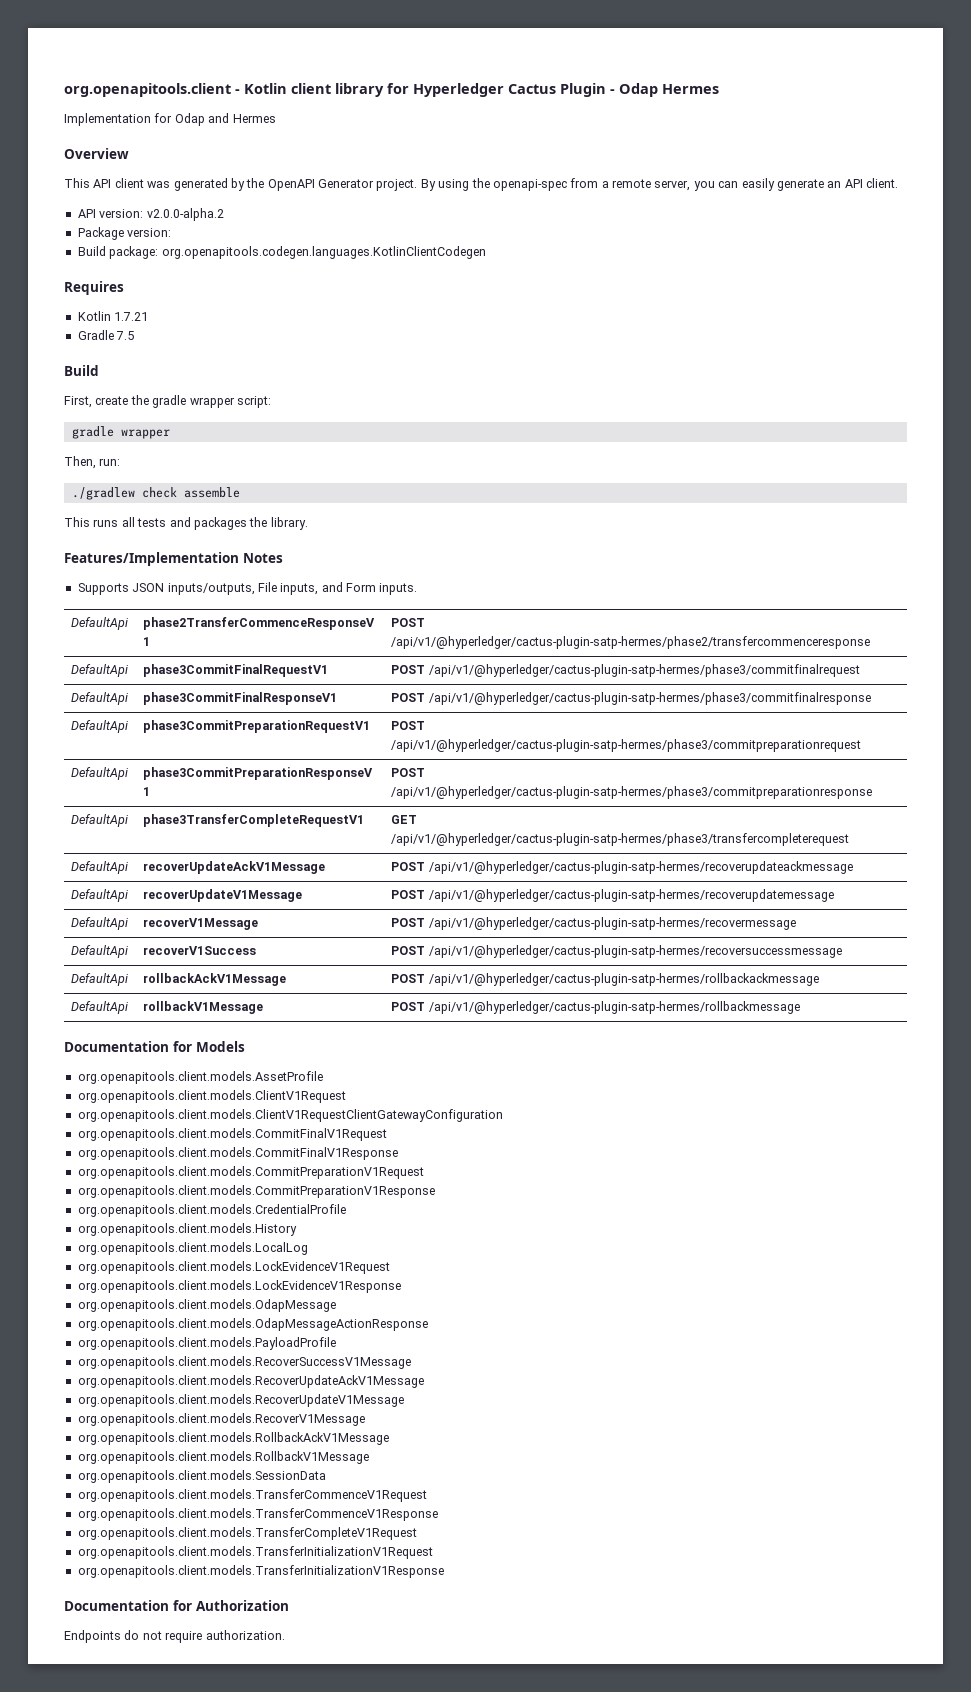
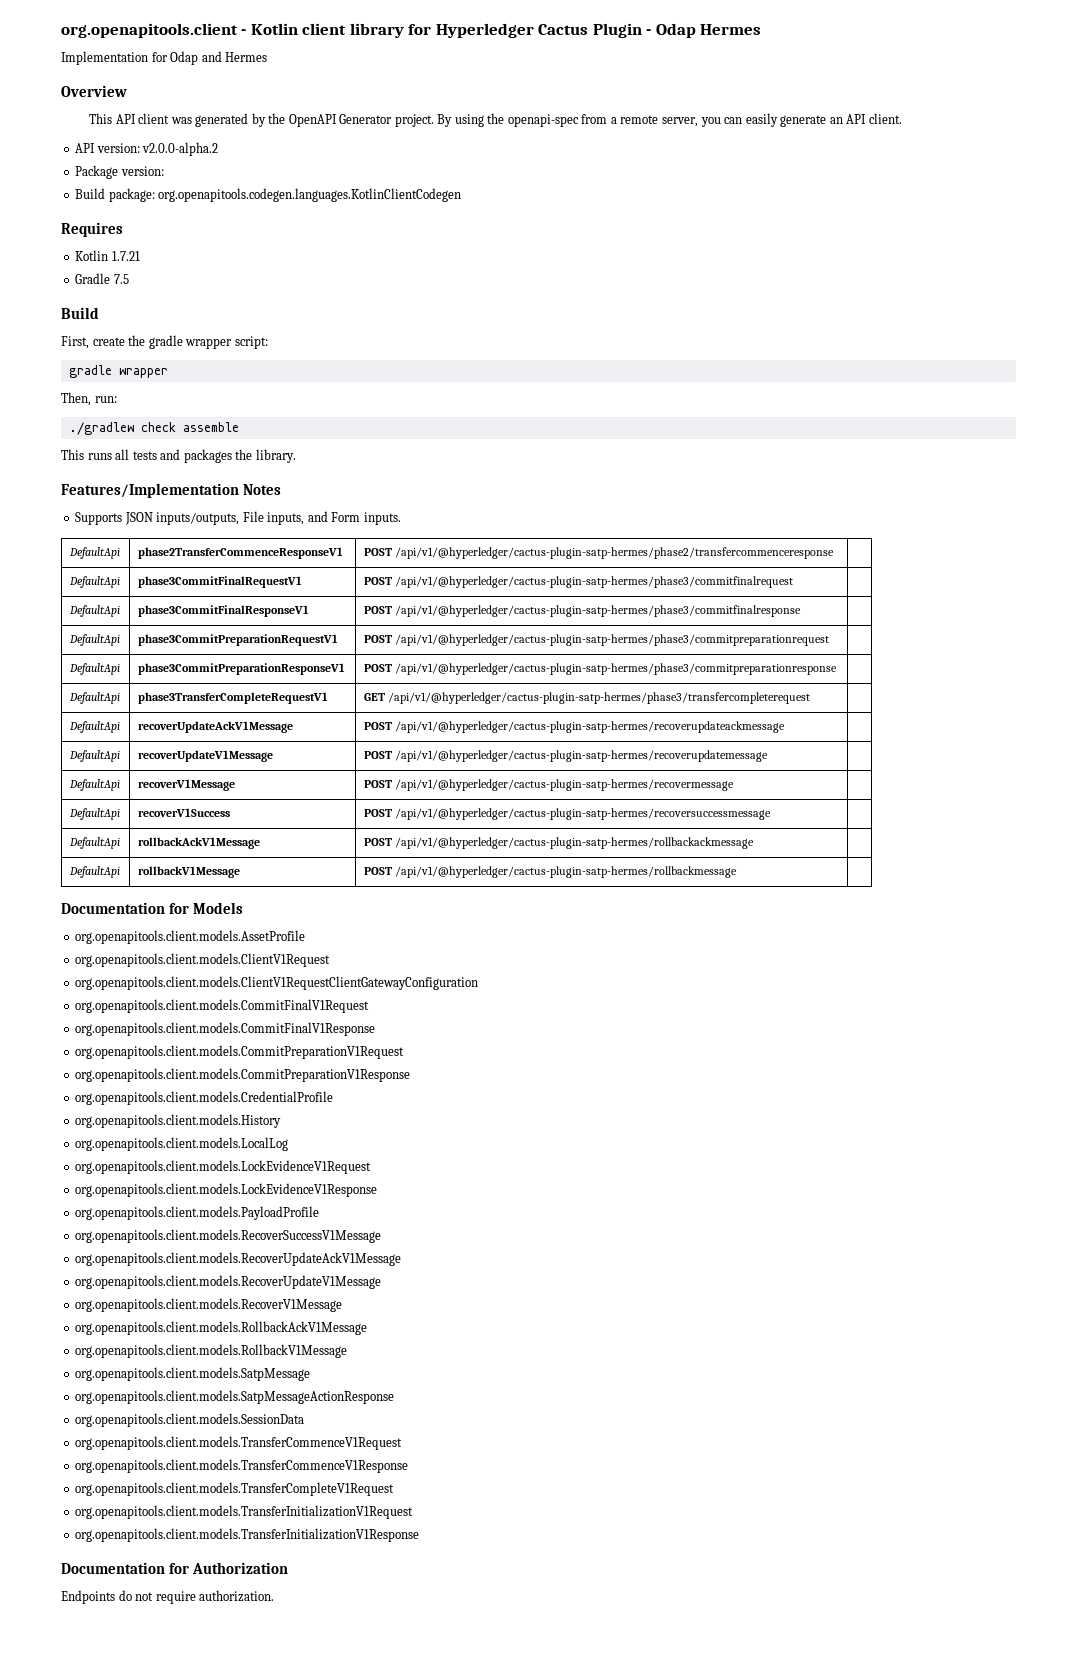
[77,1299,336,1312] [77,1318,428,1331] // org.openapitools.client.models.OdapMessage // org.openapitools.client.models.OdapMessageActionResponse -> (378, 1190) none
(369, 1457) none -> [75,1367,311,1381] [75,1390,395,1404] // org.openapitools.client.models.SatpMessage // org.openapitools.client.models.SatpMessageActionResponse

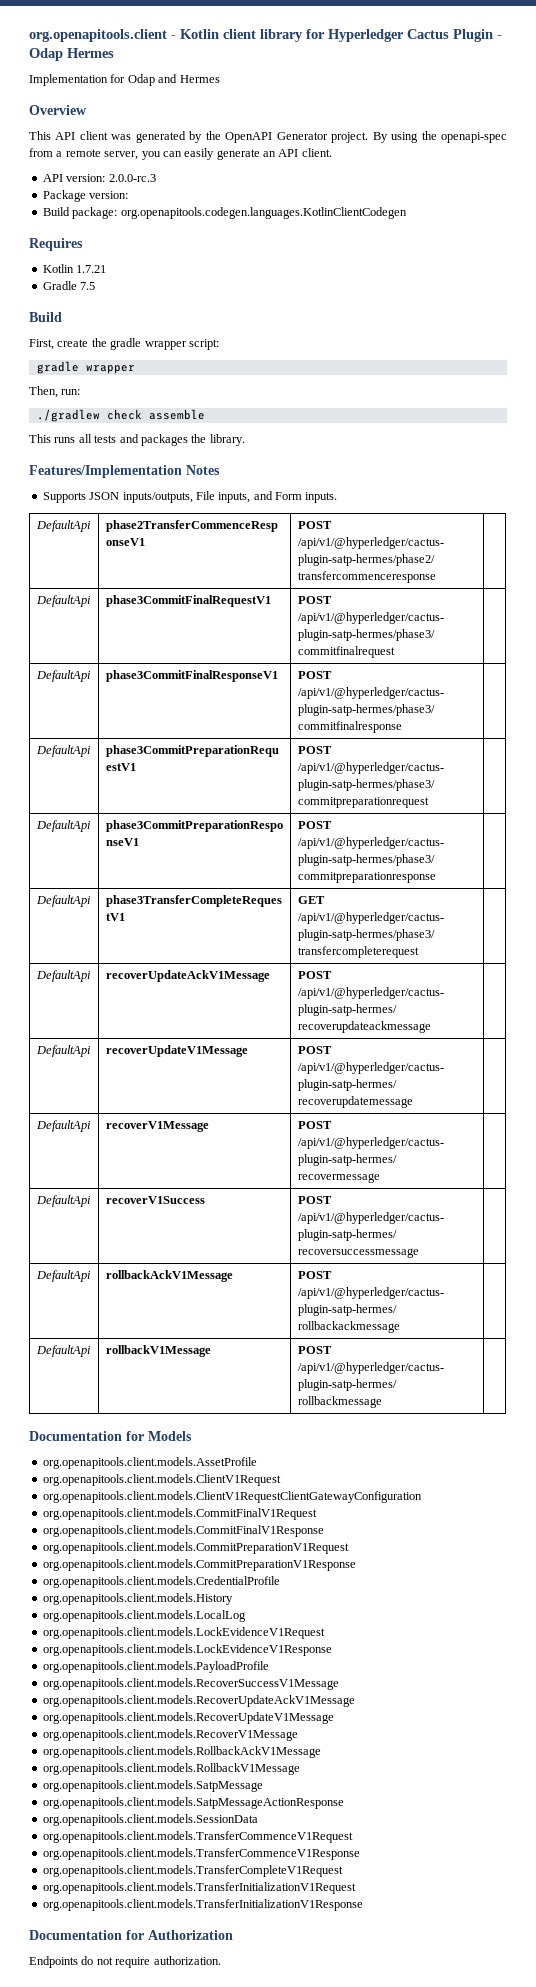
[142,142,219,156] v2.0.0-alpha.2 -> [108,174,156,182] 2.0.0-rc.3

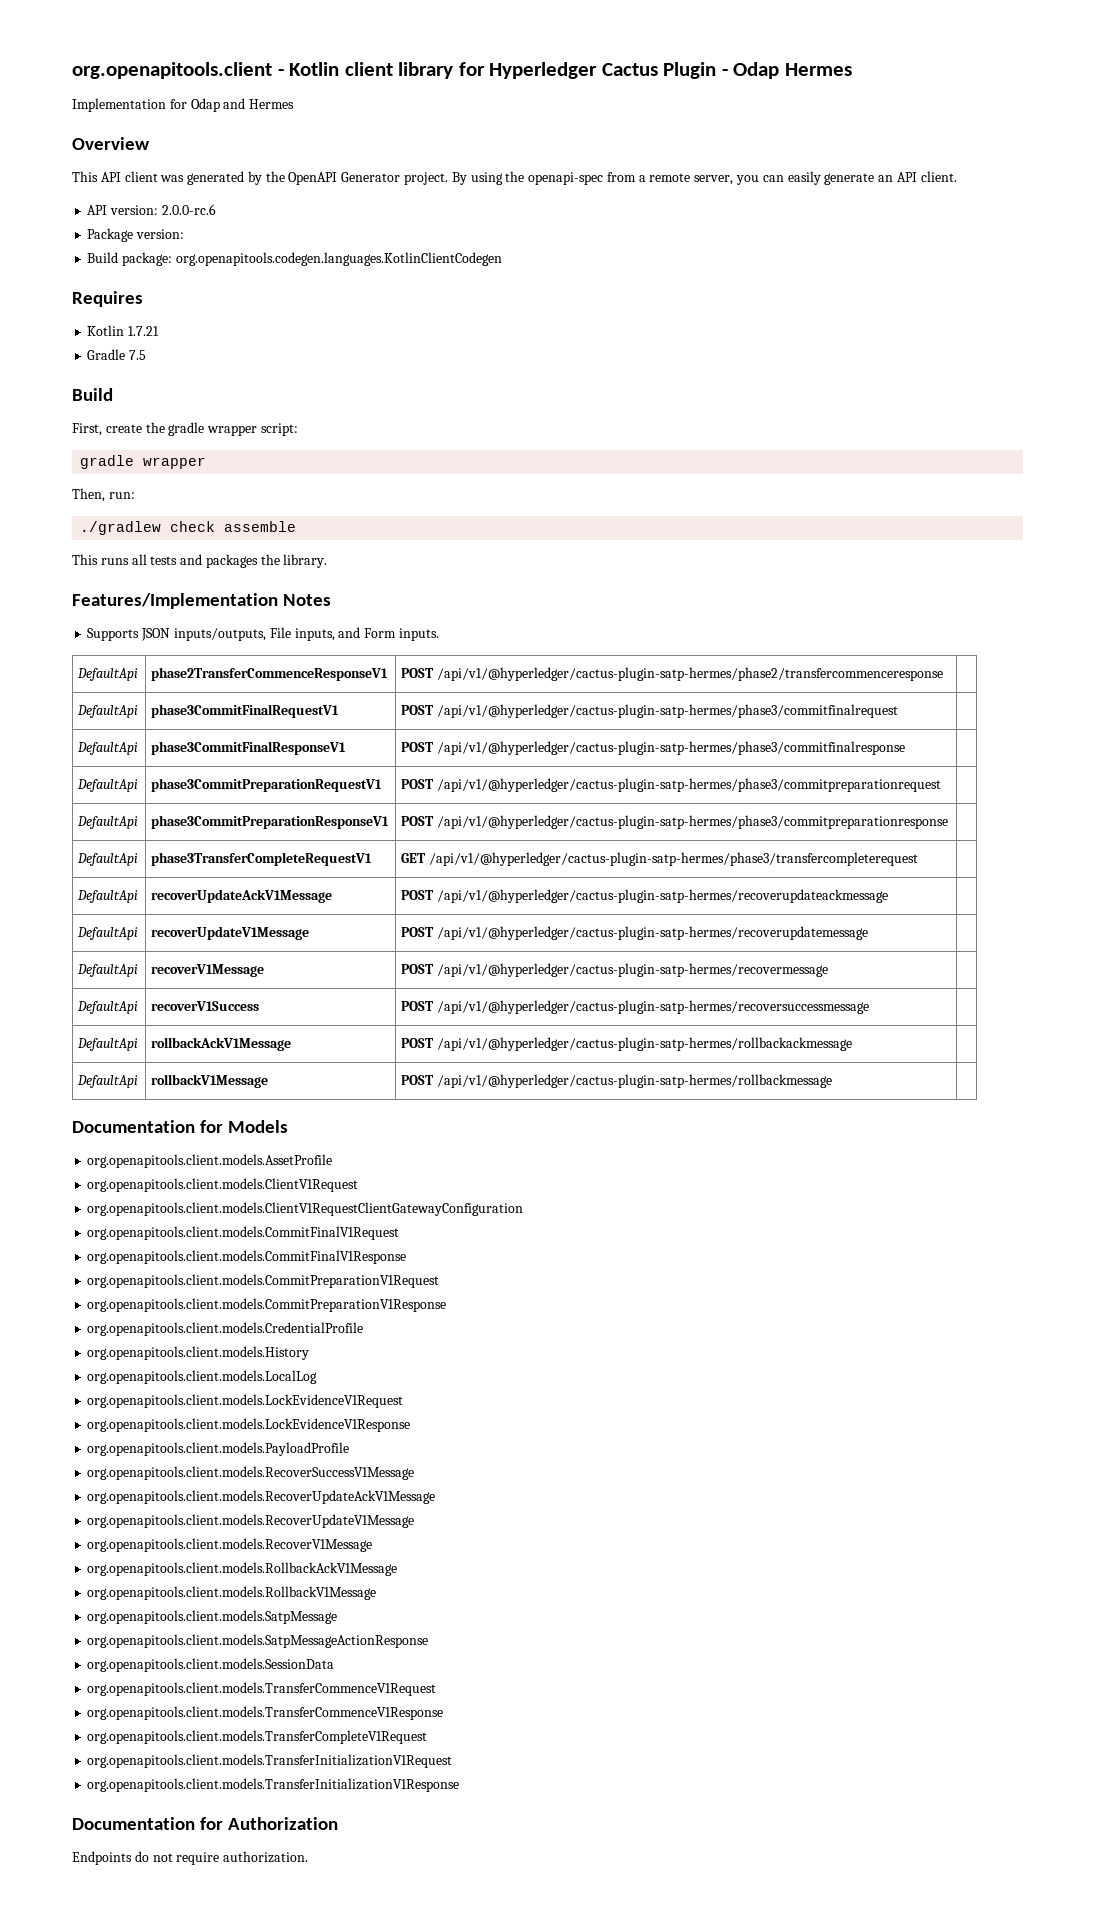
[108,174,156,182] 2.0.0-rc.3 -> [161,204,216,215] 2.0.0-rc.6

